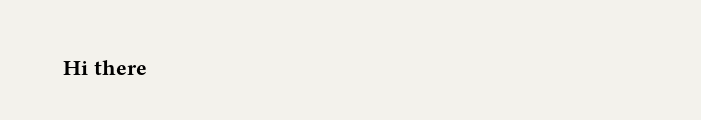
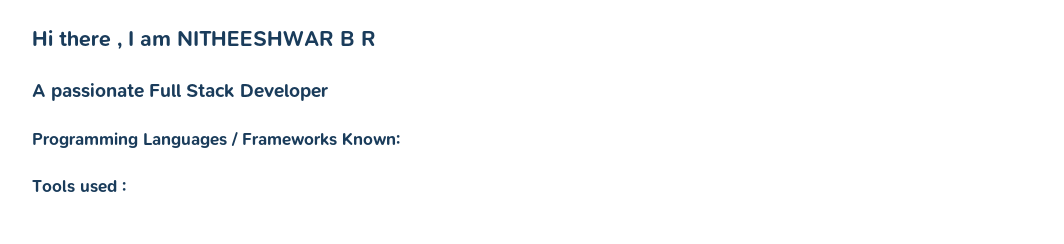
(147, 67) none -> [117,30,376,50] [32,83,328,101] [32,131,400,148] [32,180,126,193] , I am NITHEESHWAR B R // A passionate Full Stack Developer // Programming Languages / Frameworks Known: // Tools used :

